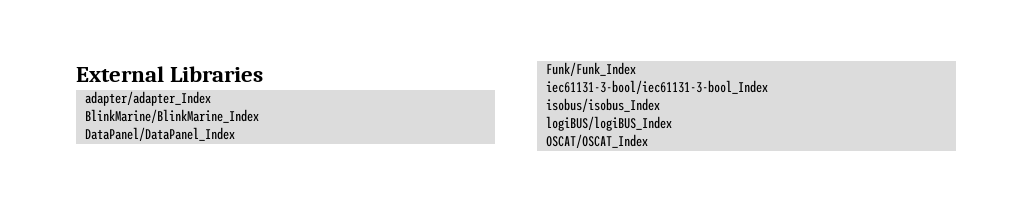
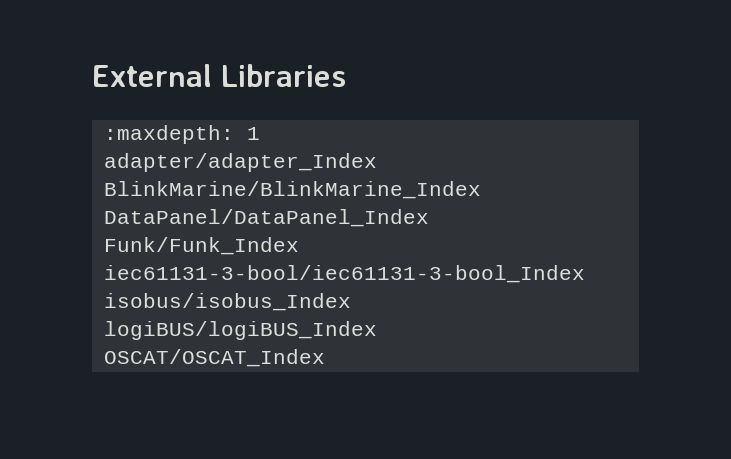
(264, 74) none -> [104,125,261,144] // :maxdepth: 1

